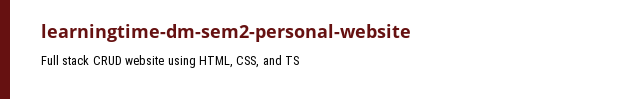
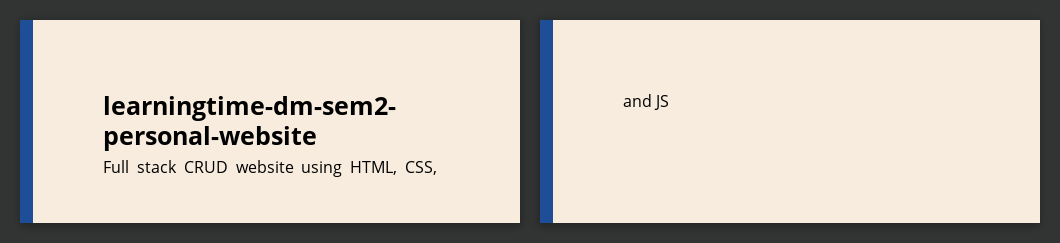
[285,56,299,65] TS -> [654,95,670,110] JS

